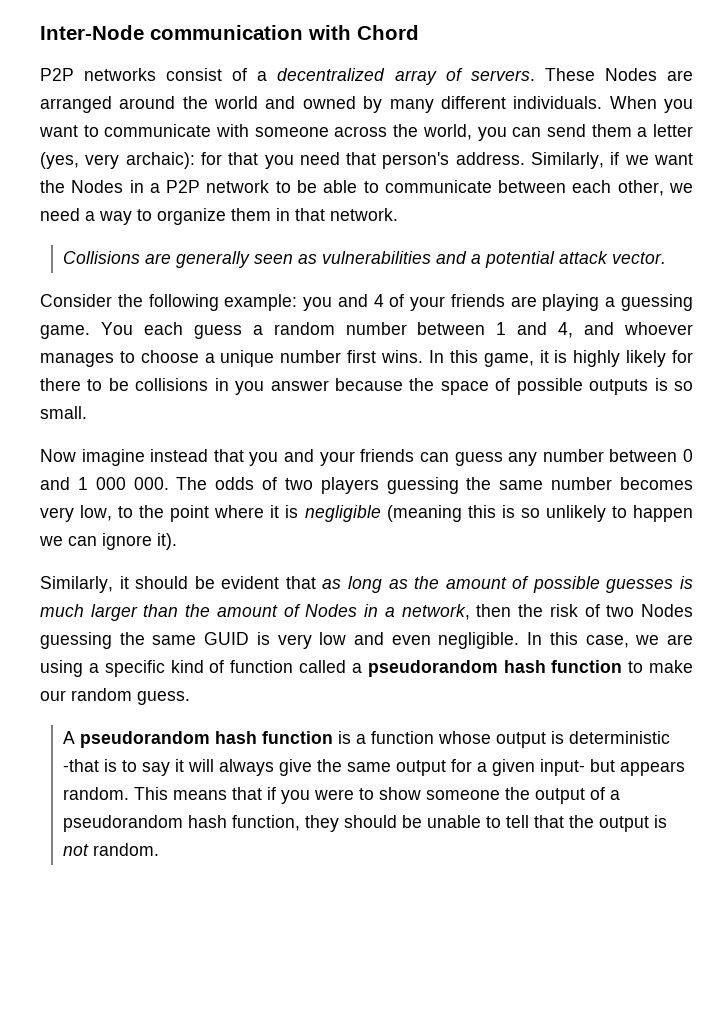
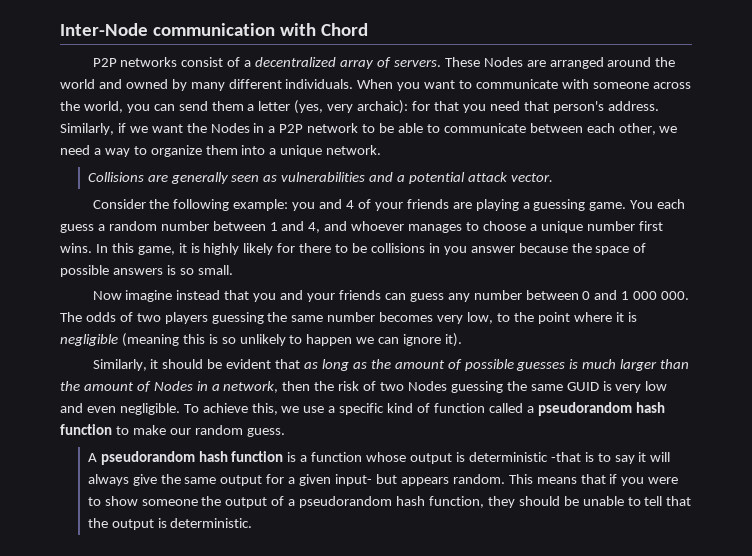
[276,208,325,221] in that -> [241,145,323,157] into a unique
[589,379,649,395] outputs -> [112,268,163,275] answers
[527,632,693,648] [40,660,83,677] In this case, we are using -> [183,403,325,415] To achieve this, we use
[63,843,160,856] not random. -> [170,518,253,528] deterministic.

